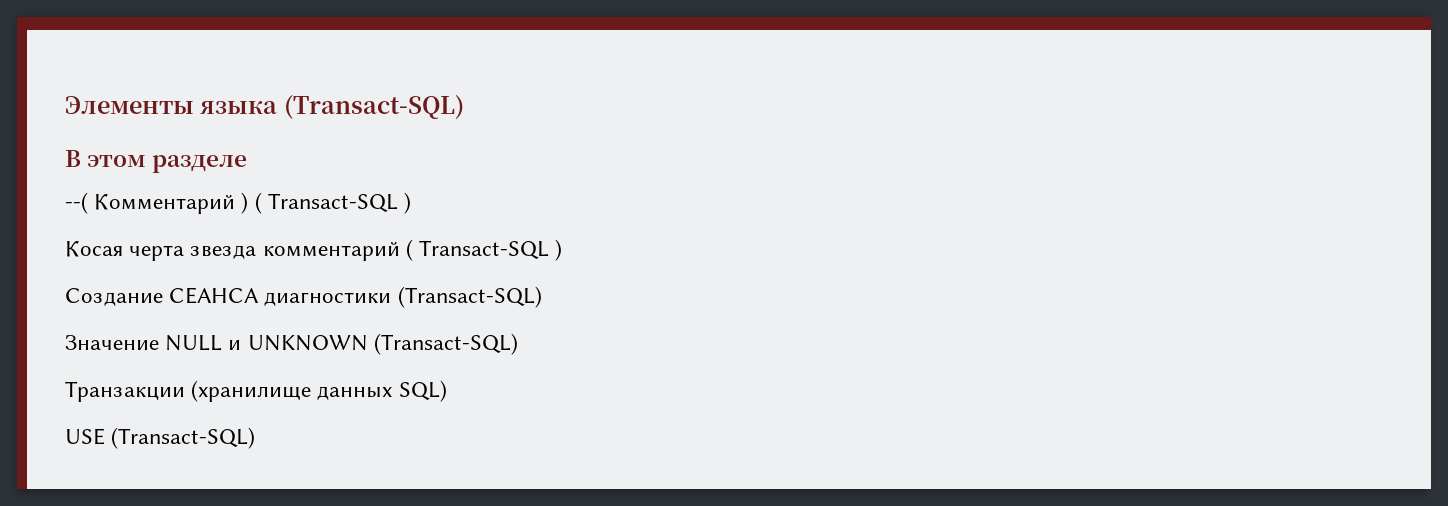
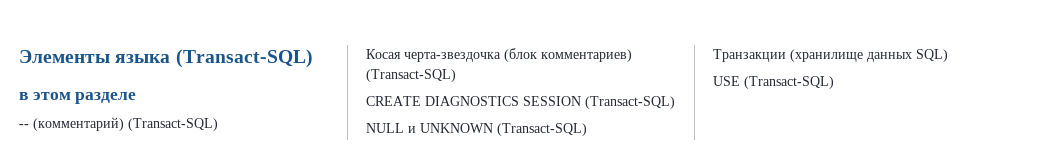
[65,150,81,167] В -> [19,92,28,100] в
[65,192,412,214] [65,239,563,261] [65,286,542,308] [65,335,159,350] --( Комментарий ) ( Transact-SQL ) // Косая черта звезда комментарий ( Transact-SQL ) // Создание СЕАНСА диагностики (Transact-SQL) // Значение -> [19,117,218,131] [366,48,632,62] [366,69,456,82] [366,96,675,109] -- (комментарий) (Transact-SQL) // Косая черта-звездочка (блок комментариев) (Transact-SQL) // CREATE DIAGNOSTICS SESSION (Transact-SQL) //

